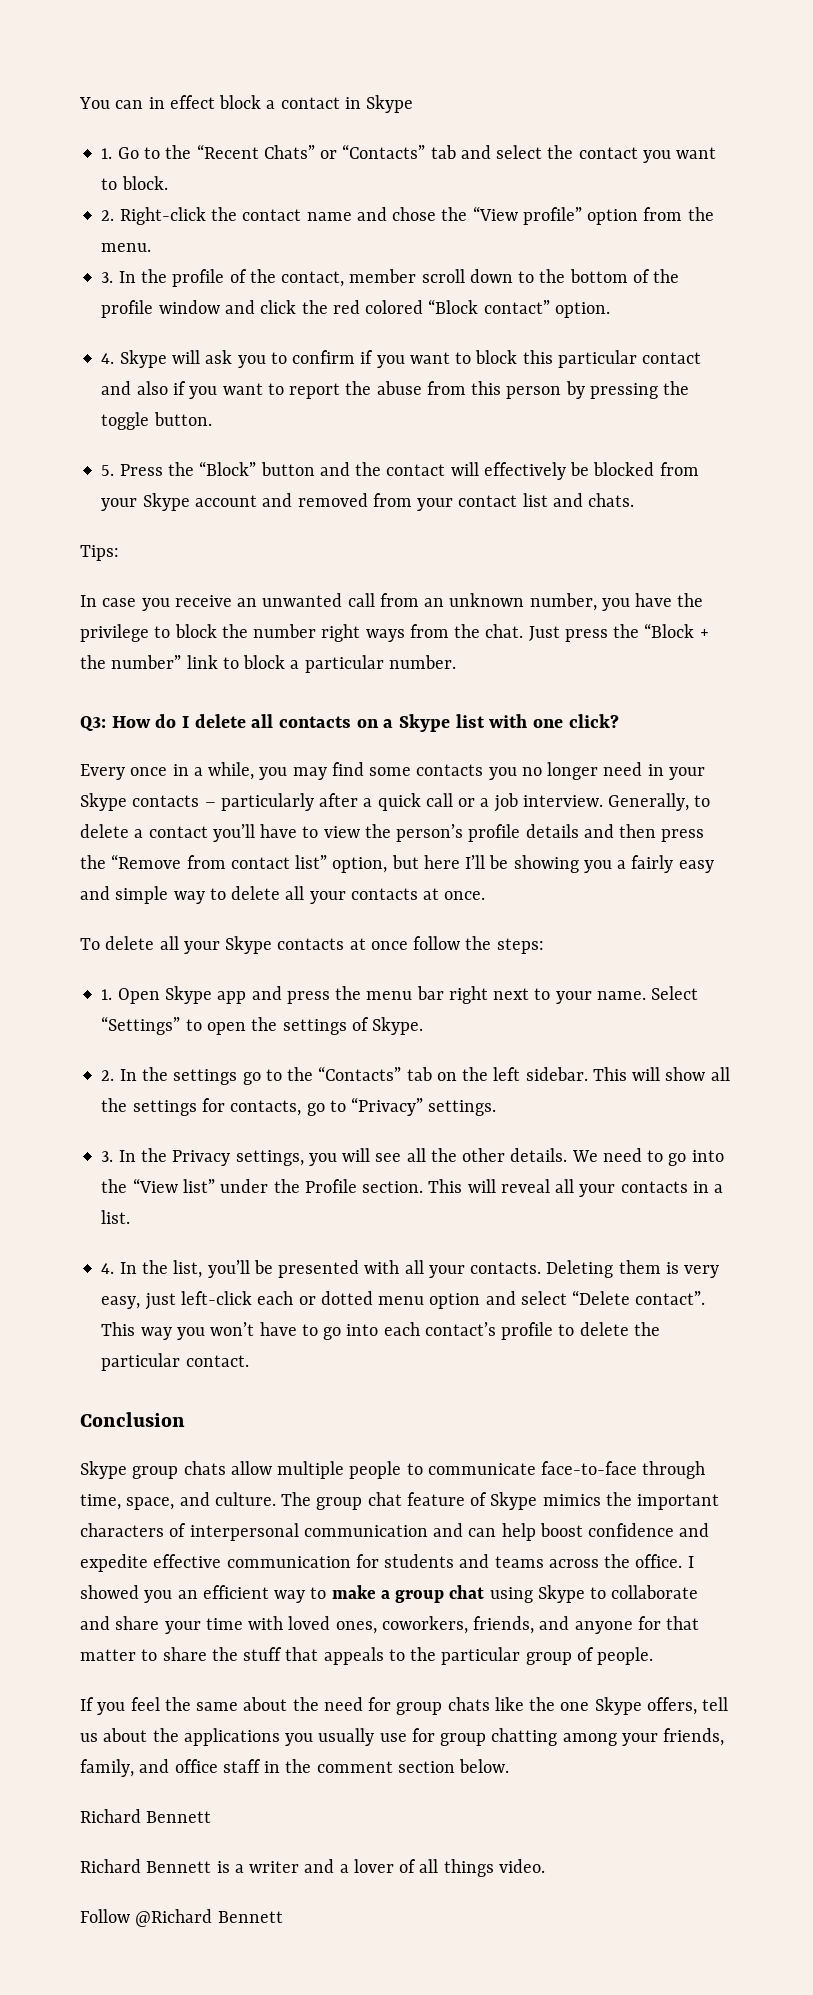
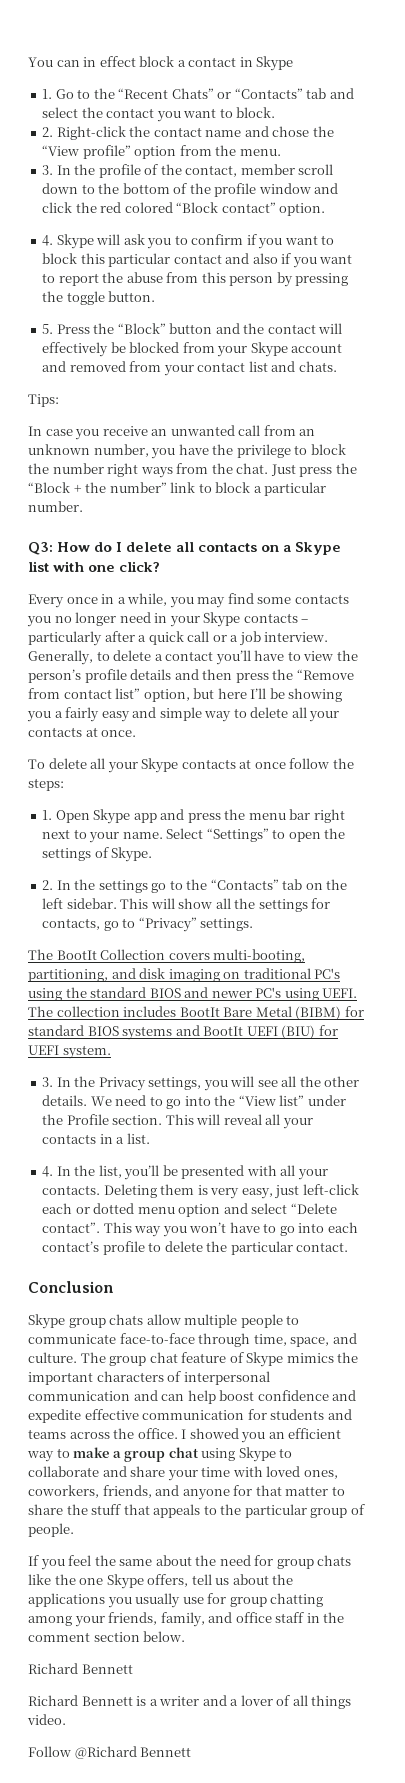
(497, 1108) none -> [28,949,306,963] [28,968,341,982] [28,987,358,1001] [28,1006,364,1020] [28,1025,338,1040] [28,1045,111,1059] // The BootIt Collection covers multi-booting, partitioning, and disk imaging on traditional PC's using the standard BIOS and newer PC's using UEFI. The collection includes BootIt Bare Metal (BIBM) for standard BIOS systems and BootIt UEFI (BIU) for UEFI system.

